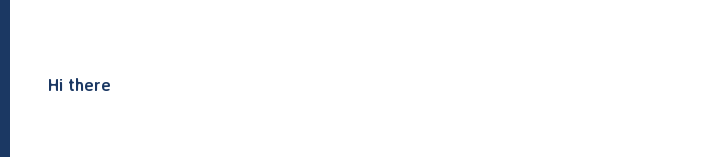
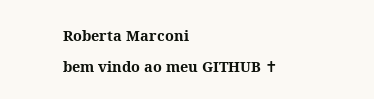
[48,78,111,91] Hi there -> [63,30,189,41] [63,61,278,72] Roberta Marconi // bem vindo ao meu GITHUB ✝

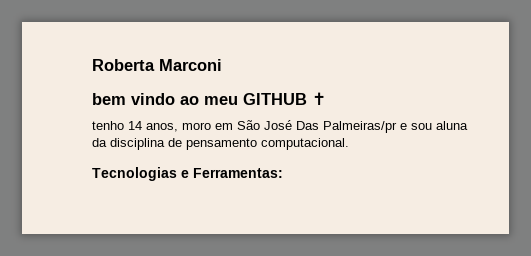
(278, 66) none -> [92,120,468,133] [92,138,349,150] [92,167,283,181] // tenho 14 anos, moro em São José Das Palmeiras/pr e sou aluna da disciplina de pensamento computacional. // Tecnologias e Ferramentas:

